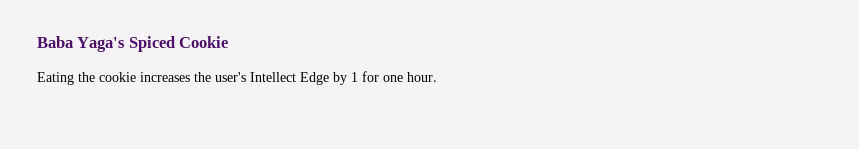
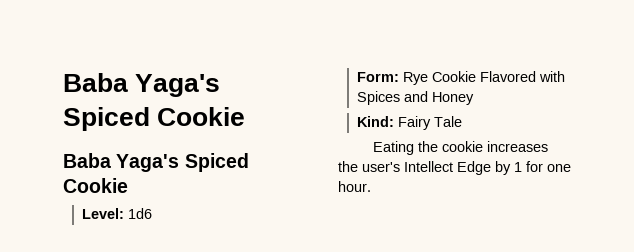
[37,36,229,52] Baba Yaga's Spiced Cookie -> [63,73,221,97] [63,107,246,131] [63,153,249,172] [63,178,128,193] [81,208,152,219] [356,71,565,85] [356,91,474,105] [356,116,462,130] Baba Yaga's Spiced Cookie // Baba Yaga's Spiced Cookie // Level: 1d6 // Form: Rye Cookie Flavored with Spices and Honey // Kind: Fairy Tale

